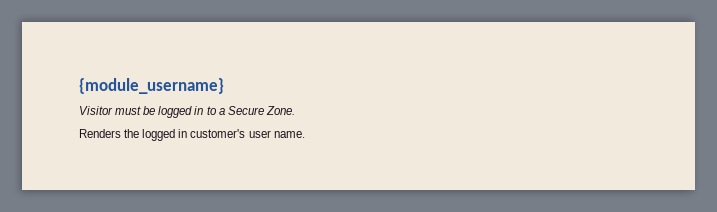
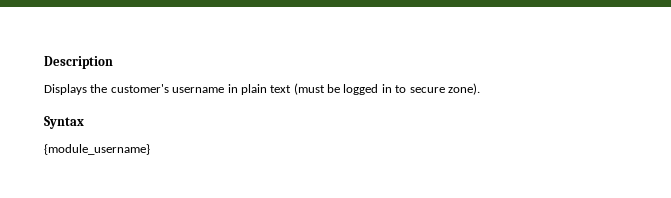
[79,78,224,94] [79,106,295,118] [79,129,305,141] {module_username} // Visitor must be logged in to a Secure Zone. // Renders the logged in customer's user name. -> [44,56,113,69] [44,83,480,95] [44,116,84,129] [44,144,150,155] Description // Displays the customer's username in plain text (must be logged in to secure zone). // Syntax // {module_username}

